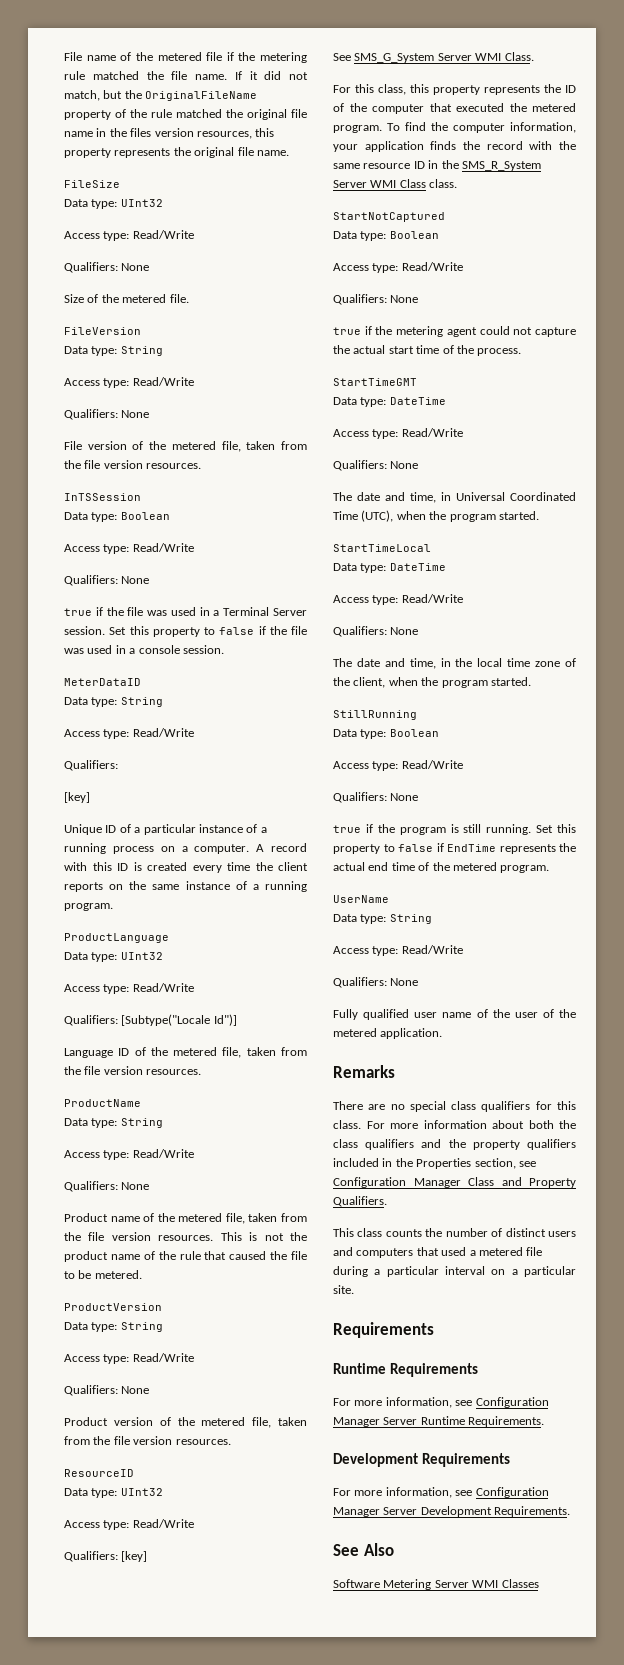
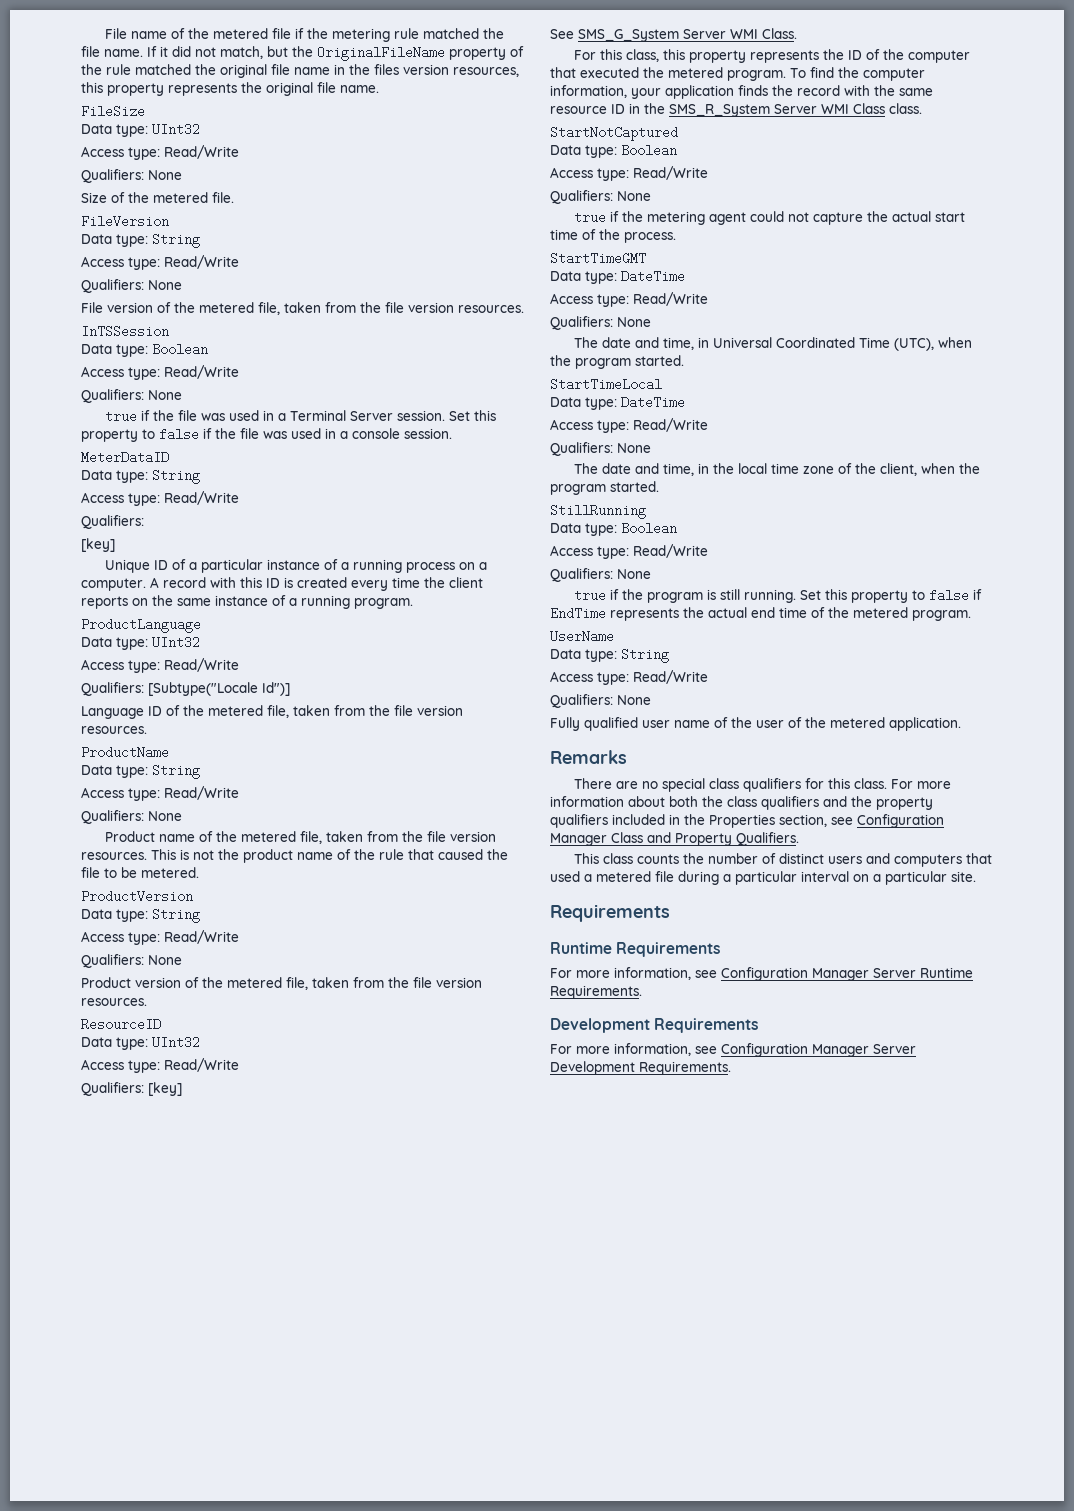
[333,1543,394,1556] [333,1579,539,1590] // See Also // Software Metering Server WMI Classes -> (731, 1068) none

